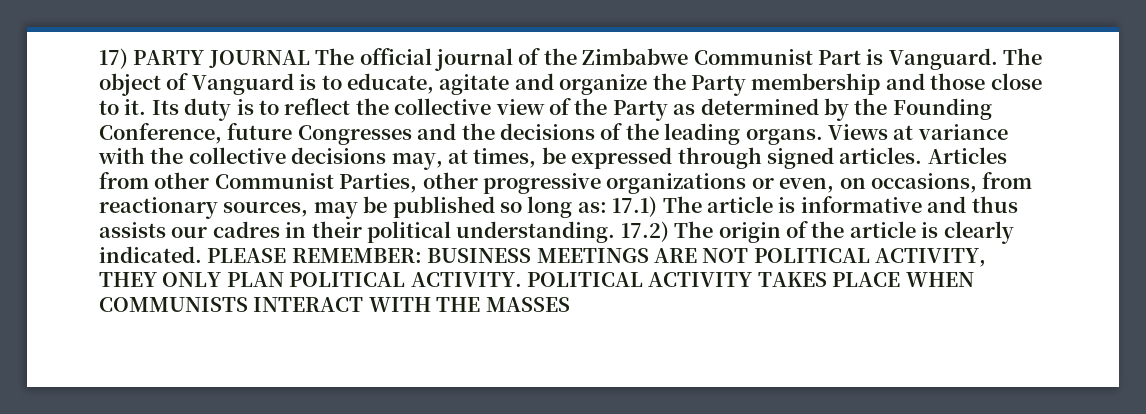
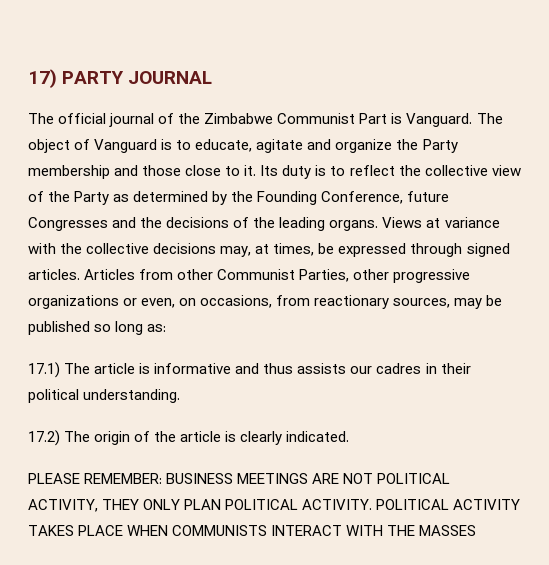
(310, 59) none -> (213, 77) //
(607, 207) none -> (167, 328) //
(616, 232) none -> (181, 396) //
(202, 254) none -> (350, 436) //

